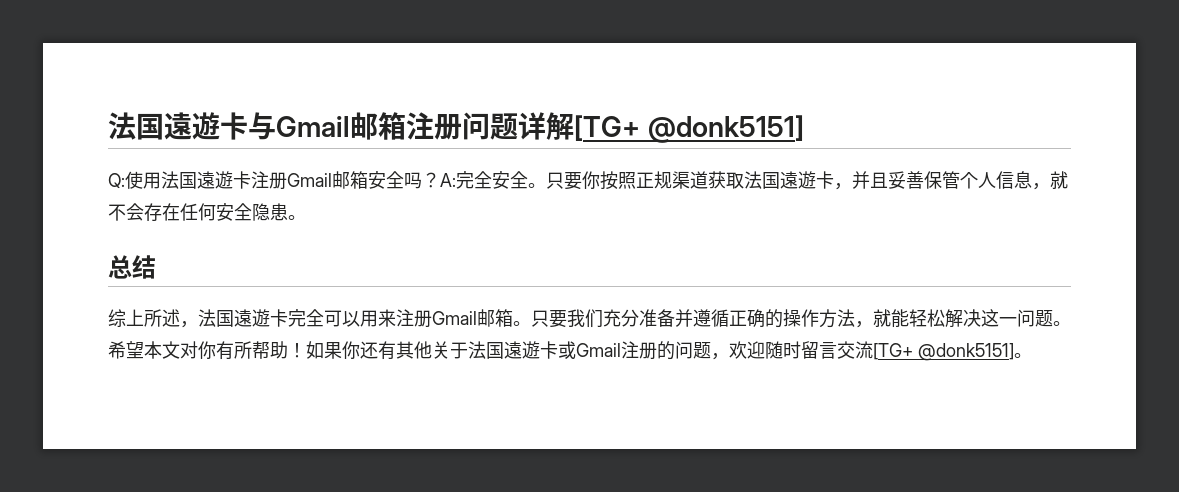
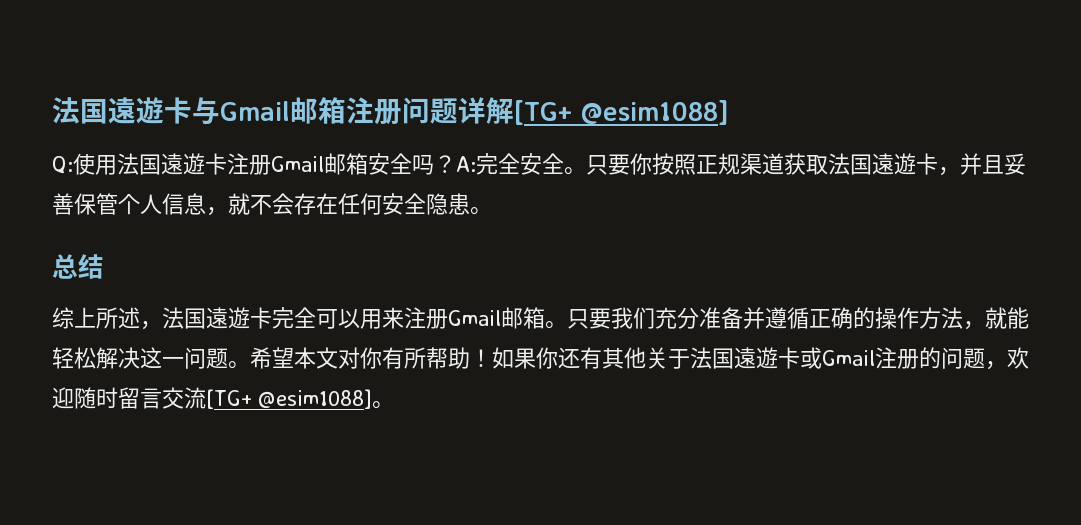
[647,115,804,143] @donk5151] -> [580,100,729,125] @esim1088]
[918,343,1014,361] @donk5151] -> [258,389,372,409] @esim1088]

